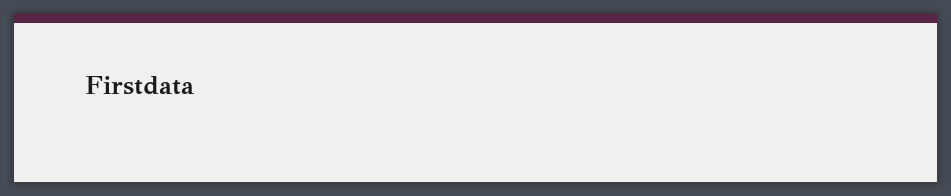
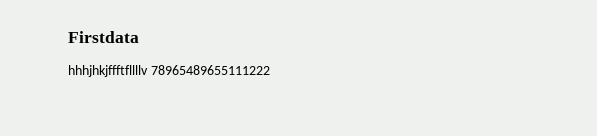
(194, 85) none -> [68,65,270,77] // hhhjhkjffftfllllv 78965489655111222

